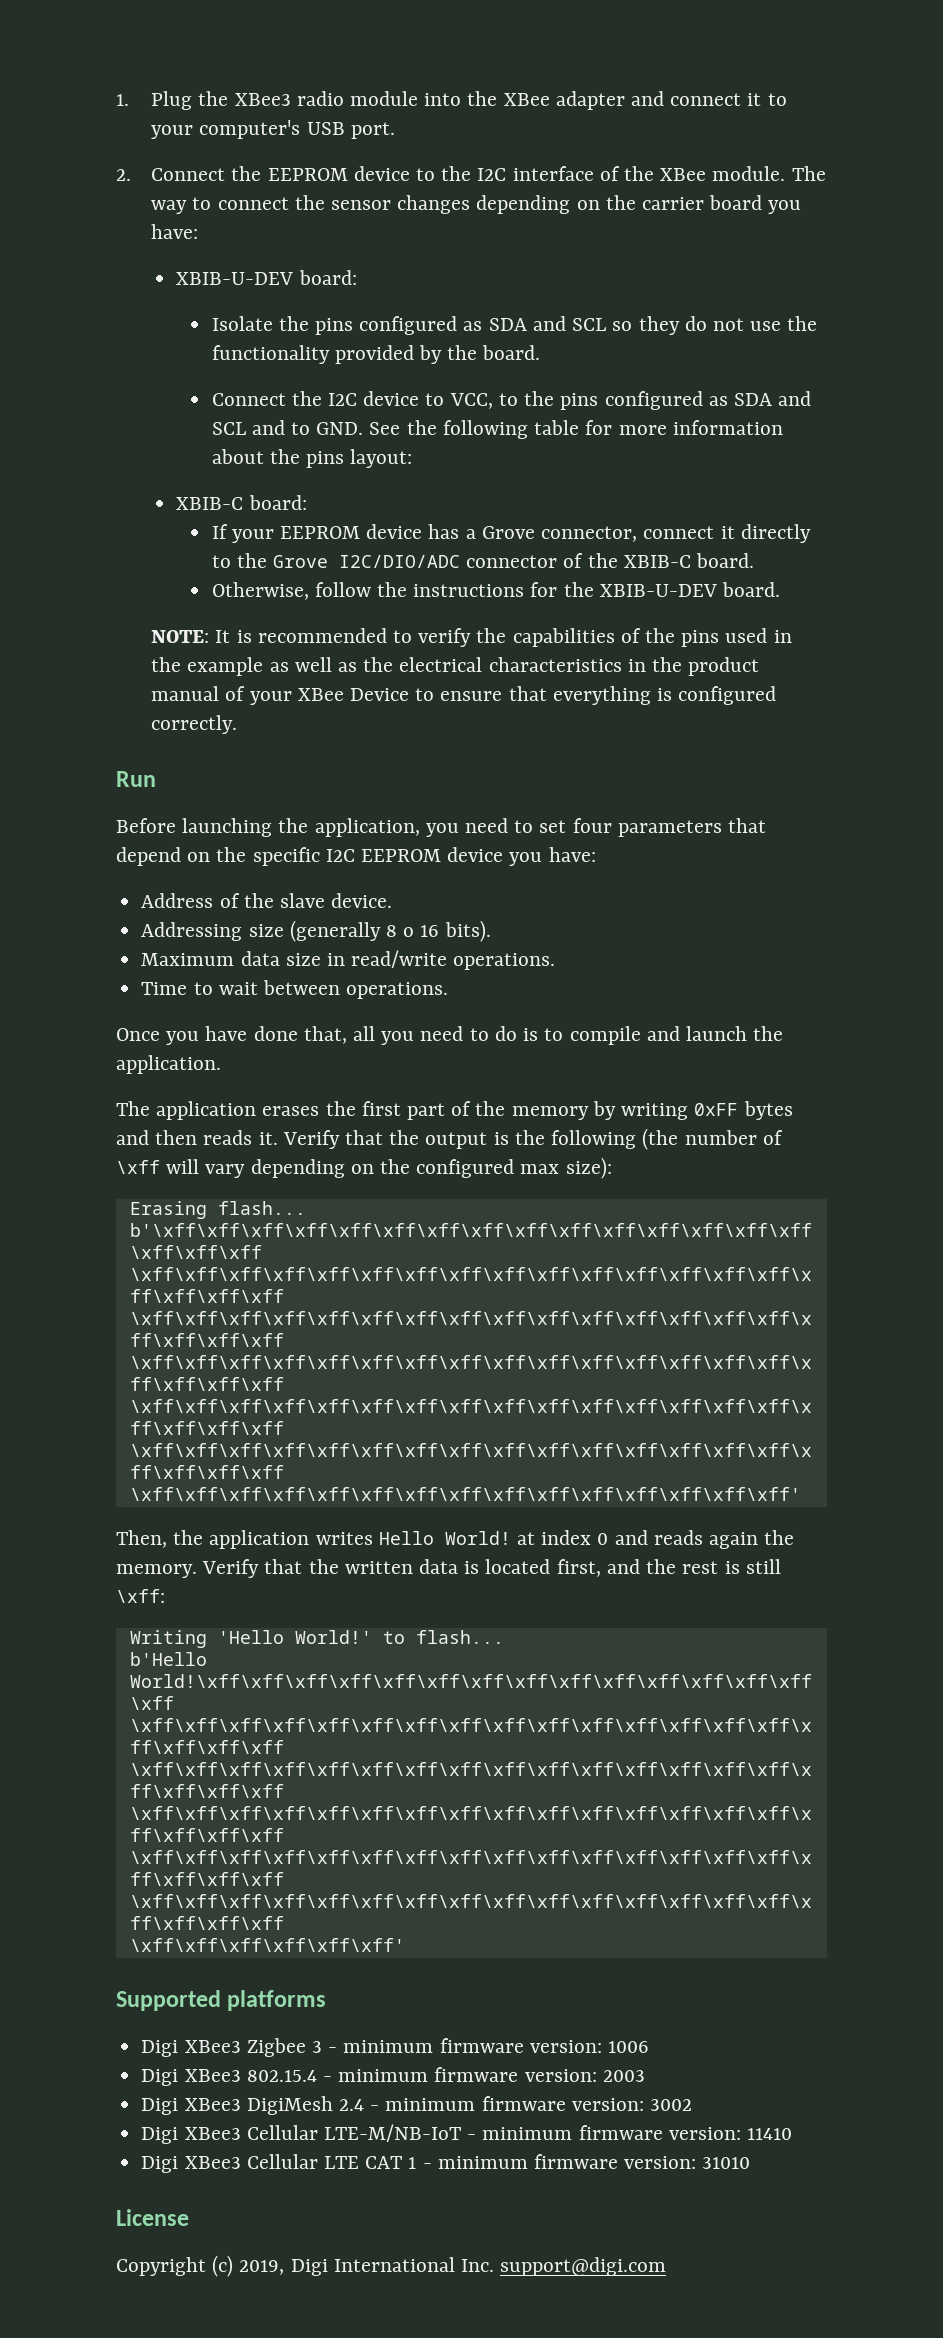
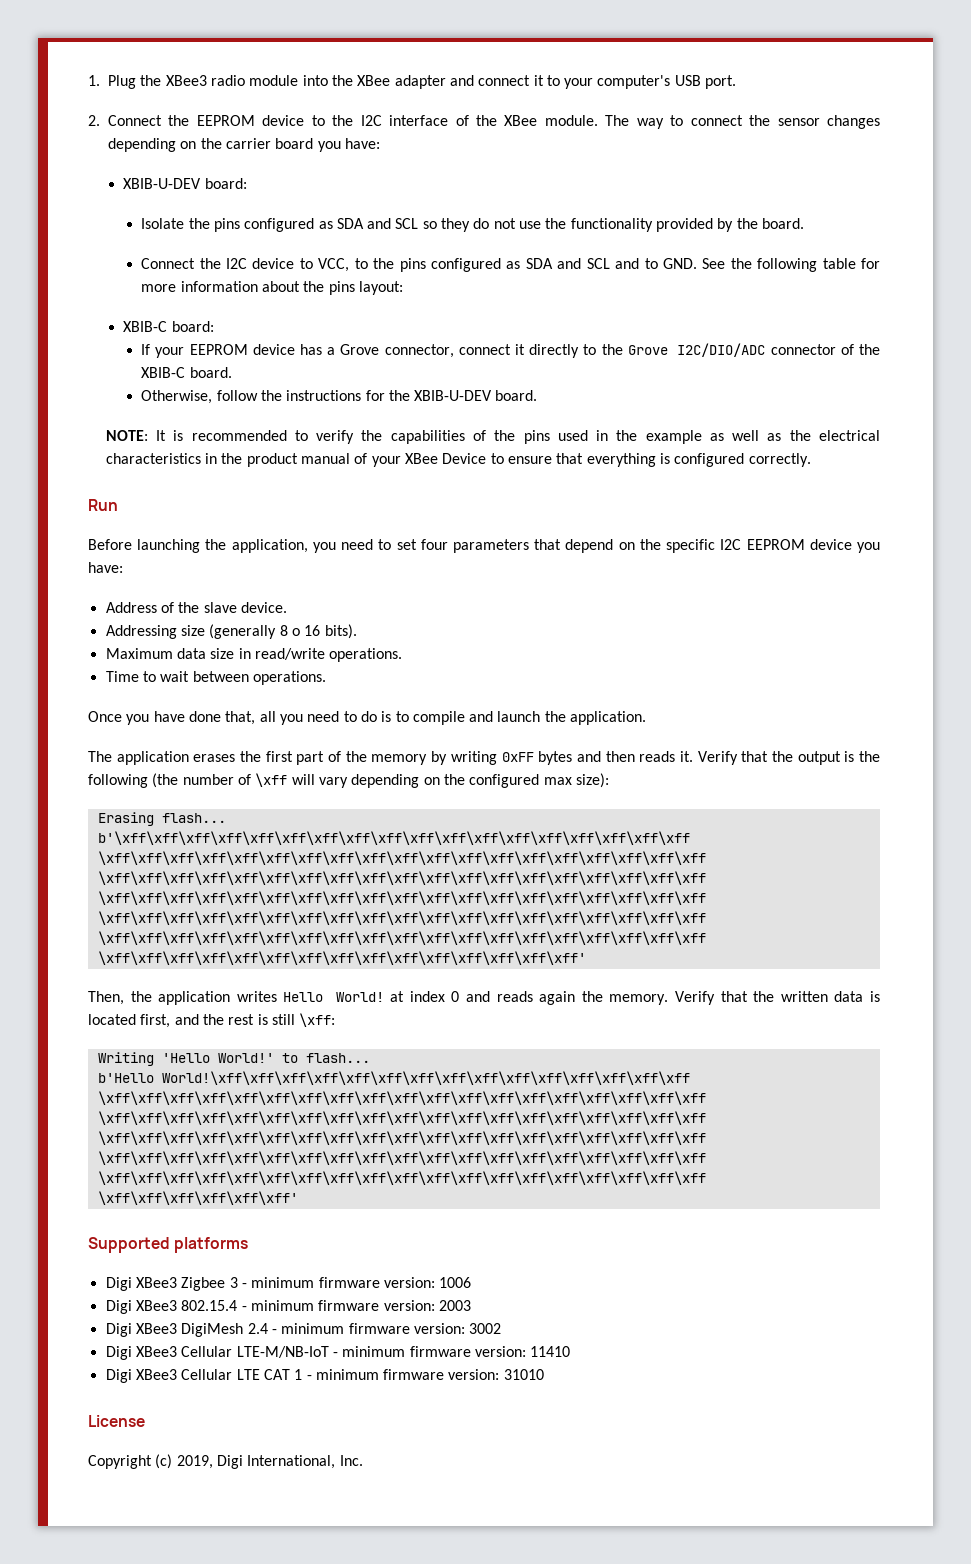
[333,2257,667,2276] International Inc. support@digi.com -> [247,1455,363,1469] International, Inc.

